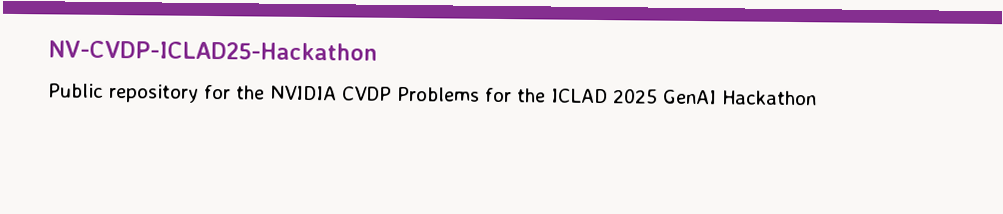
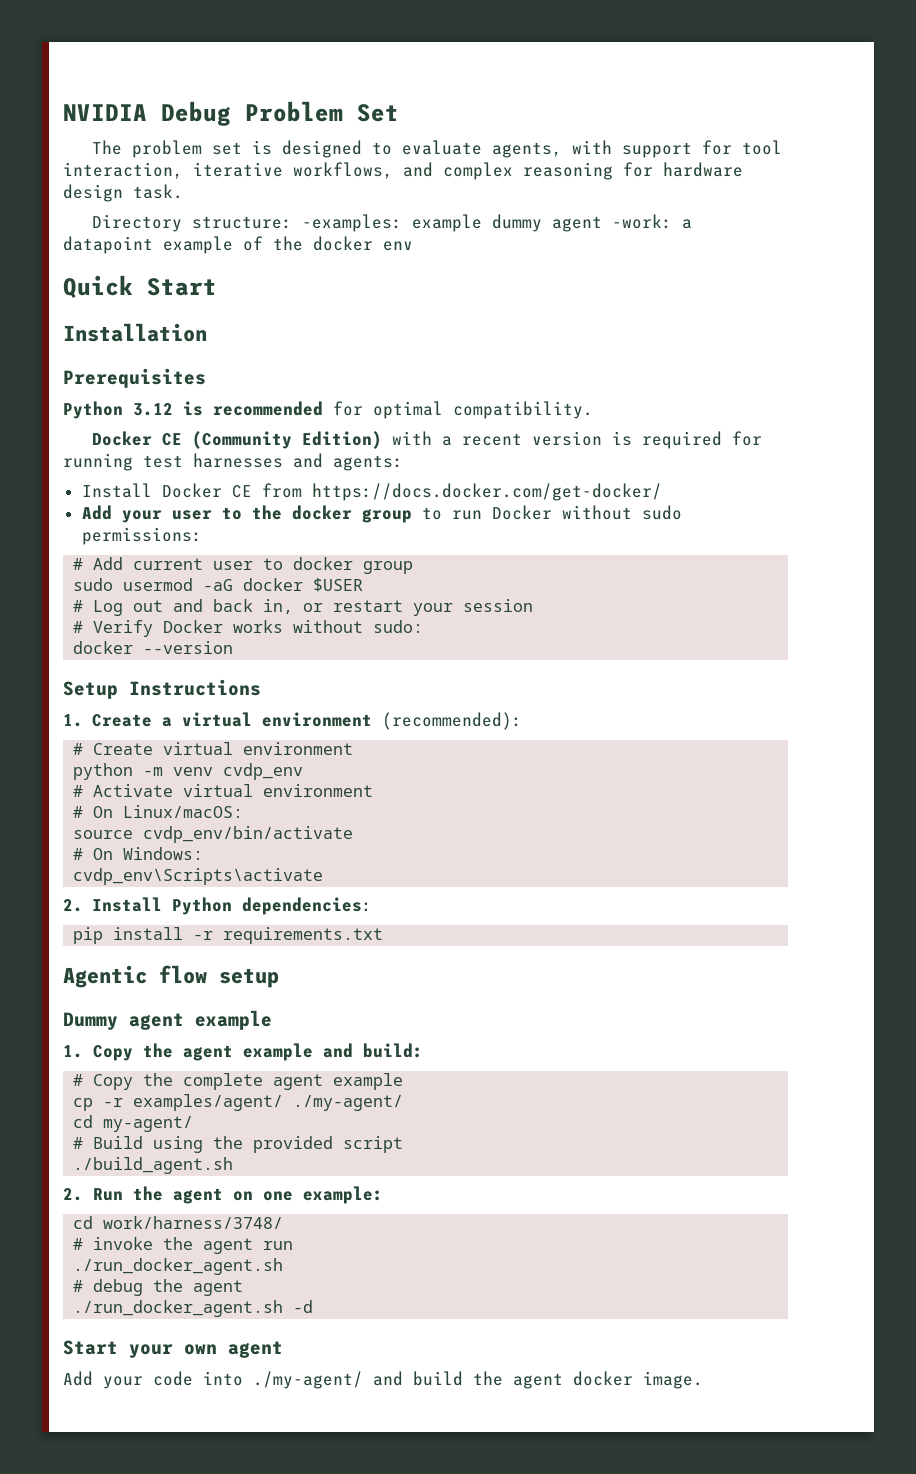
[48,40,377,61] [48,83,817,106] NV-CVDP-ICLAD25-Hackathon // Public repository for the NVIDIA CVDP Problems for the ICLAD 2025 GenAI Hackathon -> [63,101,399,126] [91,140,782,158] [63,162,743,180] [63,184,183,202] [91,214,692,232] [63,236,413,254] [63,275,217,299] [63,323,207,342] [63,368,206,388] [63,401,593,419] [91,431,762,449] [63,453,403,471] [81,483,662,501] [81,505,682,523] [81,527,202,545] [73,557,414,574] [73,578,364,592] [73,599,534,616] [73,620,424,637] [73,641,234,654] [63,679,261,699] [63,712,522,730] [73,742,354,755] [73,763,304,780] [73,784,374,797] [73,805,244,818] [73,826,354,843] [73,847,204,860] [73,868,324,885] [63,897,372,915] [73,927,384,944] [63,965,279,988] [63,1010,272,1030] [63,1043,423,1061] [73,1073,404,1090] [73,1094,404,1111] [73,1115,194,1132] [73,1136,404,1153] [73,1157,234,1174] [63,1186,383,1204] [73,1216,284,1229] [73,1237,294,1254] [73,1258,284,1275] [73,1279,244,1296] [73,1300,314,1317] [63,1340,283,1358] [63,1371,703,1389] NVIDIA Debug Problem Set // The problem set is designed to evaluate agents, with support for tool interaction, iterative workflows, and complex reasoning for hardware design task. // Directory structure: -examples: example dummy agent -work: a datapoint example of the docker env // Quick Start // Installation // Prerequisites // Python 3.12 is recommended for optimal compatibility. // Docker CE (Community Edition) with a recent version is required for running test harnesses and agents: // Install Docker CE from https://docs.docker.com/get-docker/ // Add your user to the docker group to run Docker without sudo permissions: // # Add current user to docker group // sudo usermod -aG docker $USER // # Log out and back in, or restart your session // # Verify Docker works without sudo: // docker --version // Setup Instructions // 1. Create a virtual environment (recommended): // # Create virtual environment // python -m venv cvdp_env // # Activate virtual environment // # On Linux/macOS: // source cvdp_env/bin/activate // # On Windows: // cvdp_env\Scripts\activate // 2. Install Python dependencies: // pip install -r requirements.txt // Agentic flow setup // Dummy agent example // 1. Copy the agent example and build: // # Copy the complete agent example // cp -r examples/agent/ ./my-agent/ // cd my-agent/ // # Build using the provided script // ./build_agent.sh // 2. Run the agent on one example: // cd work/harness/3748/ // # invoke the agent run // ./run_docker_agent.sh // # debug the agent // ./run_docker_agent.sh -d // Start your own agent // Add your code into ./my-agent/ and build the agent docker image.

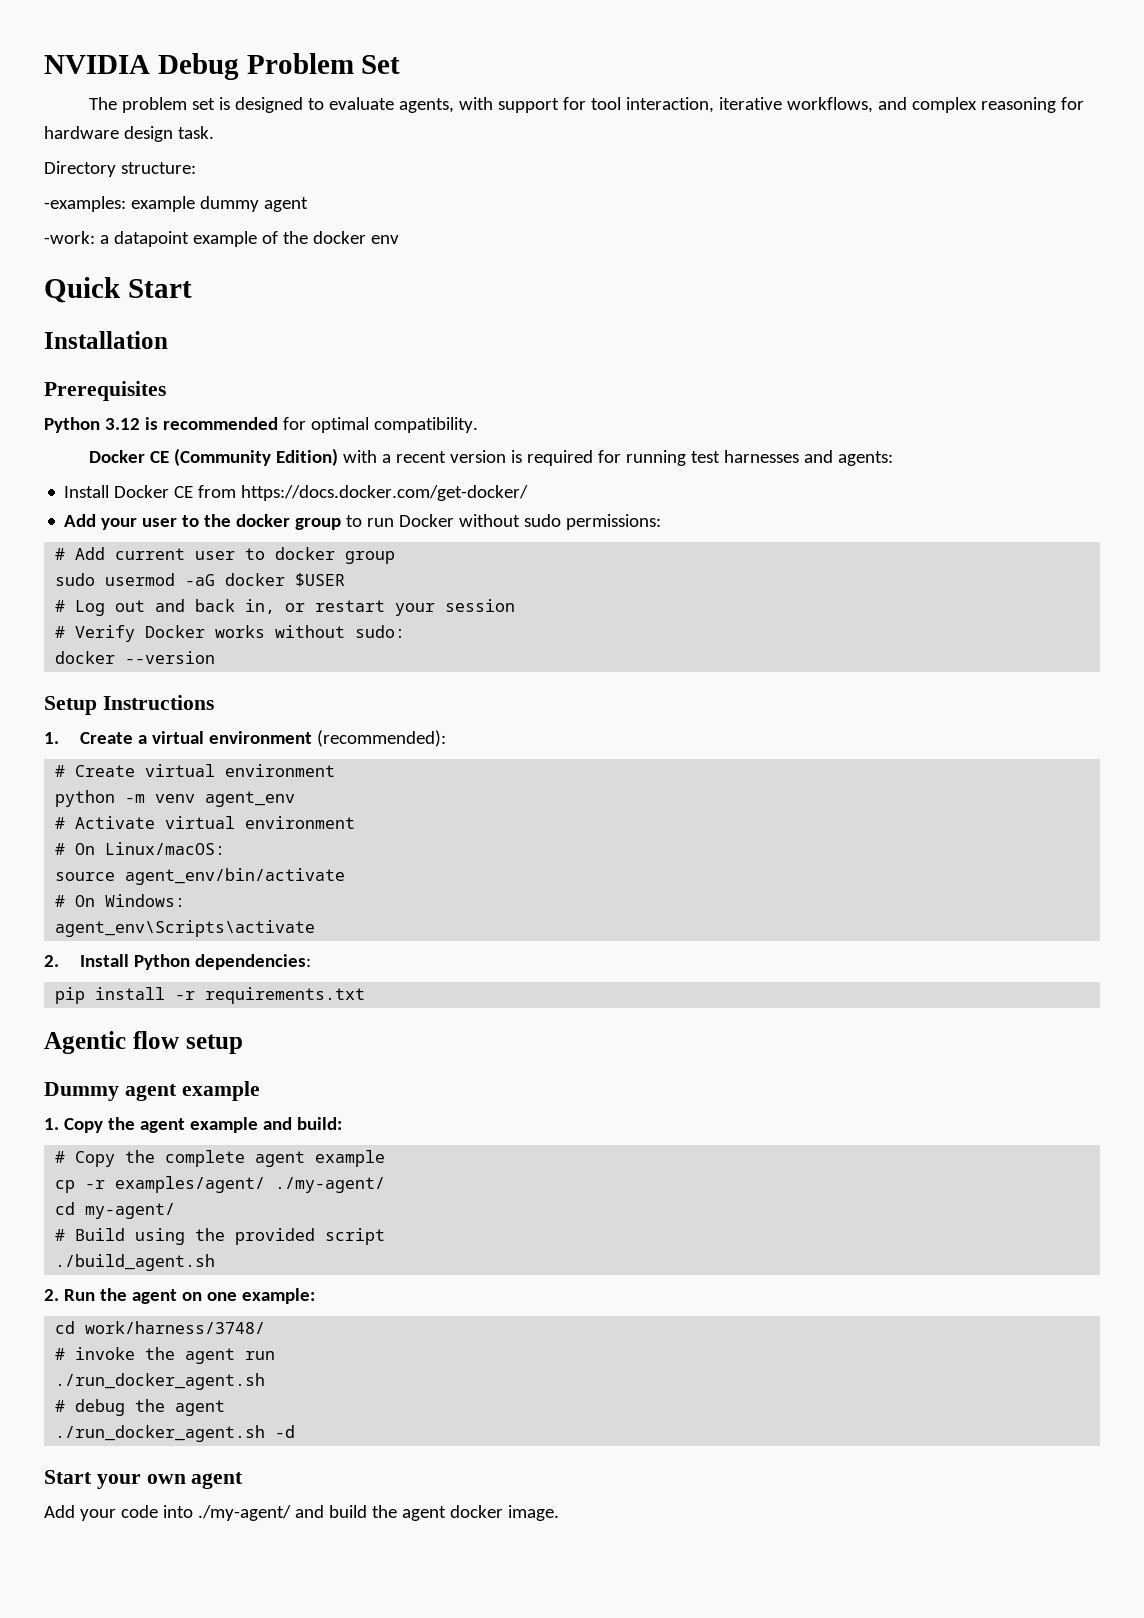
(292, 222) none -> (196, 168) //
(602, 224) none -> (308, 204) //
[223,763,304,780] cvdp_env -> [205,791,296,807] agent_env
[143,826,354,843] cvdp_env/bin/activate -> [125,868,346,885] agent_env/bin/activate
[73,868,324,885] cvdp_env\Scripts\activate -> [55,920,316,937] agent_env\Scripts\activate

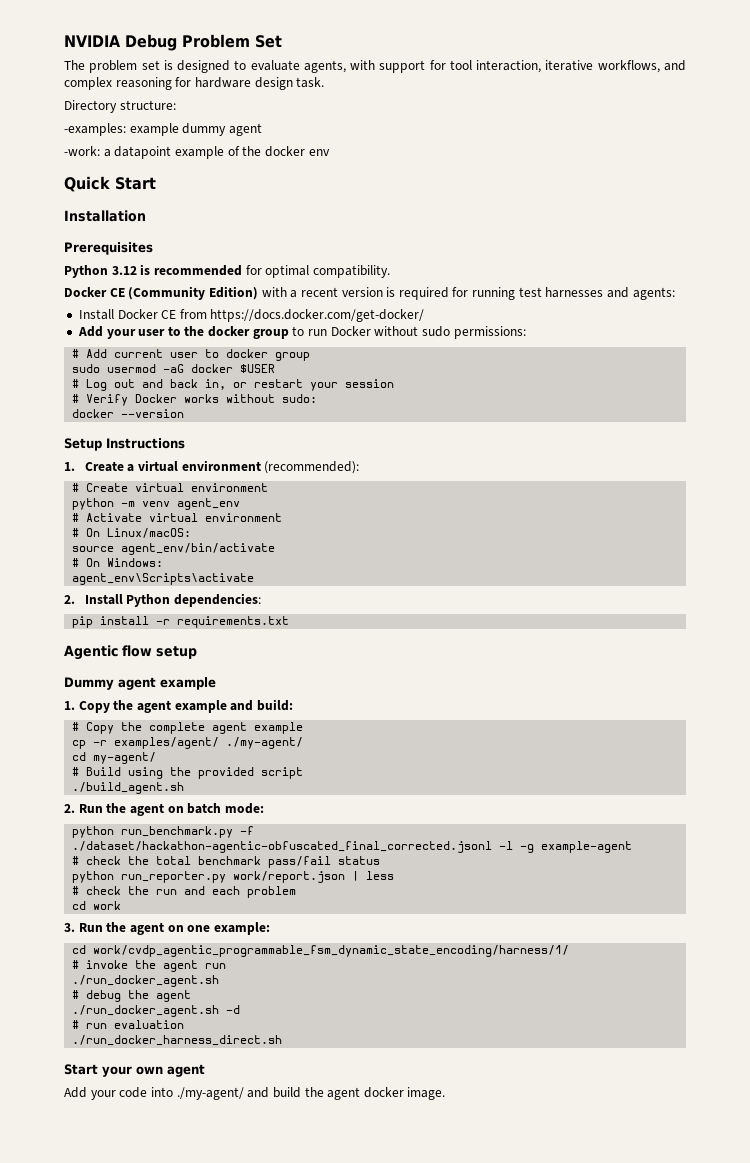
(202, 1296) none -> [187,803,264,814] [72,826,255,838] [72,841,633,853] [72,856,381,868] [72,871,395,883] [72,886,297,898] [72,901,122,910] [64,922,184,935] batch mode: // python run_benchmark.py -f ./dataset/hackathon-agentic-obfuscated_final_corrected.jsonl -l -g example-agent // # check the total benchmark pass/fail status // python run_reporter.py work/report.json | less // # check the run and each problem // cd work // 3. Run the agent on
[85,1321,266,1334] work/harness/3748/ -> [93,945,570,957] work/cvdp_agentic_programmable_fsm_dynamic_state_encoding/harness/1/
(296, 1431) none -> [72,1020,185,1029] [72,1035,283,1046] // # run evaluation // ./run_docker_harness_direct.sh

